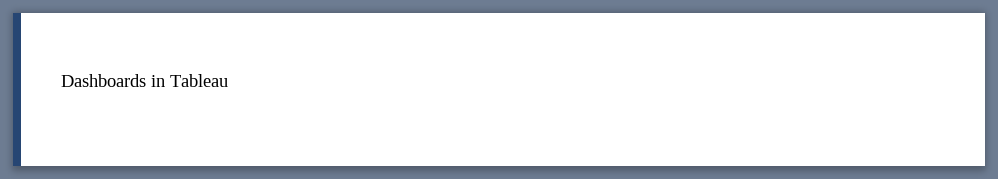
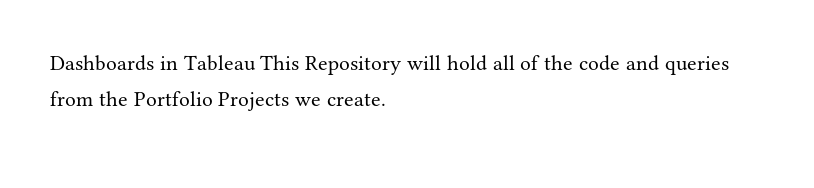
(228, 80) none -> [260,55,729,75] [50,91,387,111] This Repository will hold all of the code and queries from the Portfolio Projects we create.

